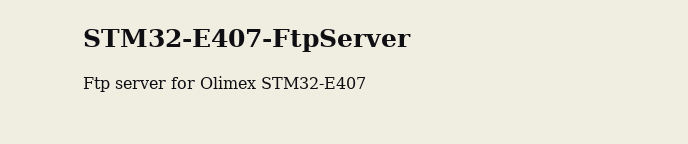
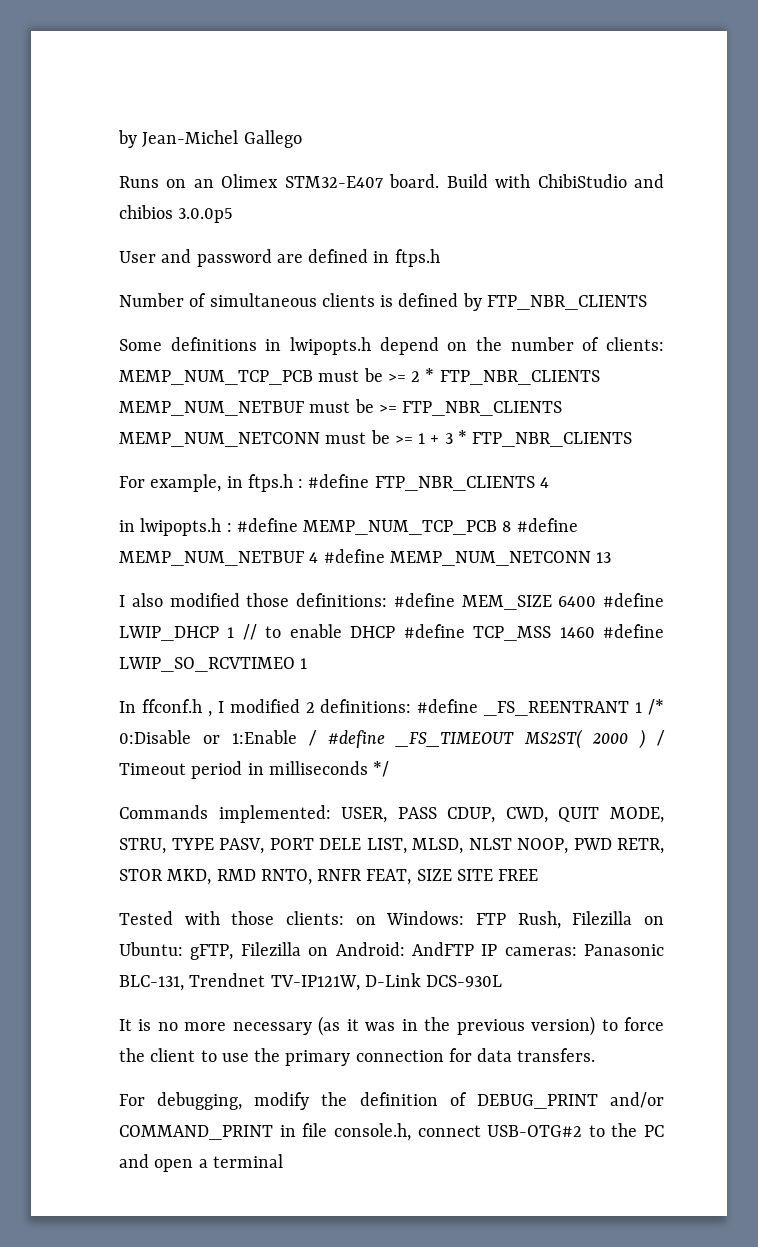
[83,29,411,52] [83,76,366,92] STM32-E407-FtpServer // Ftp server for Olimex STM32-E407 -> [118,130,302,148] [119,174,664,188] [119,205,234,223] [119,249,440,267] [119,293,647,311] [119,337,665,355] [119,368,600,385] [119,399,563,416] [119,430,633,447] [119,474,549,492] [119,518,578,536] [119,549,612,566] [119,593,664,610] [119,624,665,641] [119,657,308,672] [119,699,664,717] [119,729,666,749] [119,761,390,779] [119,805,664,823] [119,838,664,854] [119,869,539,885] [119,911,664,929] [119,942,664,960] [119,973,503,991] [119,1016,664,1036] [119,1048,596,1066] [119,1092,664,1110] [119,1123,664,1141] [119,1154,283,1172] by Jean-Michel Gallego // Runs on an Olimex STM32-E407 board. Build with ChibiStudio and chibios 3.0.0p5 // User and password are defined in ftps.h // Number of simultaneous clients is defined by FTP_NBR_CLIENTS // Some definitions in lwipopts.h depend on the number of clients: MEMP_NUM_TCP_PCB must be >= 2 * FTP_NBR_CLIENTS MEMP_NUM_NETBUF must be >= FTP_NBR_CLIENTS MEMP_NUM_NETCONN must be >= 1 + 3 * FTP_NBR_CLIENTS // For example, in ftps.h : #define FTP_NBR_CLIENTS 4 // in lwipopts.h : #define MEMP_NUM_TCP_PCB 8 #define MEMP_NUM_NETBUF 4 #define MEMP_NUM_NETCONN 13 // I also modified those definitions: #define MEM_SIZE 6400 #define LWIP_DHCP 1 // to enable DHCP #define TCP_MSS 1460 #define LWIP_SO_RCVTIMEO 1 // In ffconf.h , I modified 2 definitions: #define _FS_REENTRANT 1 /* 0:Disable or 1:Enable / #define _FS_TIMEOUT MS2ST( 2000 ) / Timeout period in milliseconds */ // Commands implemented: USER, PASS CDUP, CWD, QUIT MODE, STRU, TYPE PASV, PORT DELE LIST, MLSD, NLST NOOP, PWD RETR, STOR MKD, RMD RNTO, RNFR FEAT, SIZE SITE FREE // Tested with those clients: on Windows: FTP Rush, Filezilla on Ubuntu: gFTP, Filezilla on Android: AndFTP IP cameras: Panasonic BLC-131, Trendnet TV-IP121W, D-Link DCS-930L // It is no more necessary (as it was in the previous version) to force the client to use the primary connection for data transfers. // For debugging, modify the definition of DEBUG_PRINT and/or COMMAND_PRINT in file console.h, connect USB-OTG#2 to the PC and open a terminal

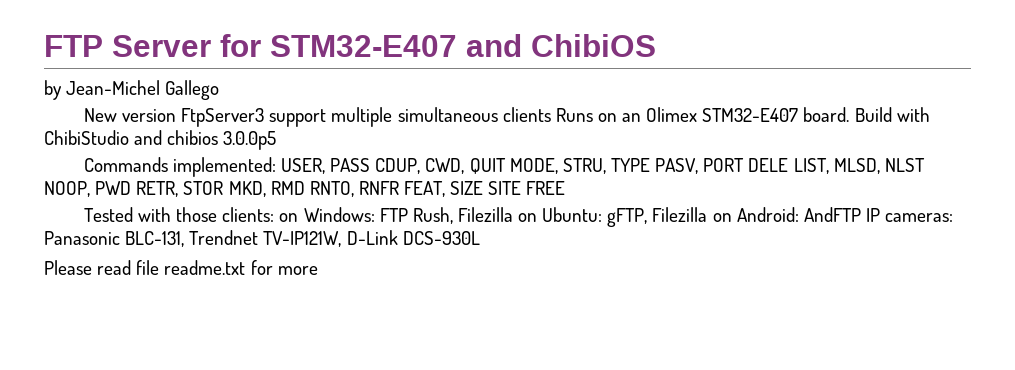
[118,130,302,148] by Jean-Michel Gallego // -> [44,34,656,57] [44,80,220,100] [83,107,551,127] FTP Server for STM32-E407 and ChibiOS // by Jean-Michel Gallego // New version FtpServer3 support multiple simultaneous clients
[119,249,440,267] [119,293,647,311] [119,337,665,355] [119,368,600,385] [119,399,563,416] [119,430,633,447] [119,474,549,492] [119,518,578,536] [119,549,612,566] [119,593,664,610] [119,624,665,641] [119,657,308,672] [119,699,664,717] [119,729,666,749] [119,761,390,779] // User and password are defined in ftps.h // Number of simultaneous clients is defined by FTP_NBR_CLIENTS // Some definitions in lwipopts.h depend on the number of clients: MEMP_NUM_TCP_PCB must be >= 2 * FTP_NBR_CLIENTS MEMP_NUM_NETBUF must be >= FTP_NBR_CLIENTS MEMP_NUM_NETCONN must be >= 1 + 3 * FTP_NBR_CLIENTS // For example, in ftps.h : #define FTP_NBR_CLIENTS 4 // in lwipopts.h : #define MEMP_NUM_TCP_PCB 8 #define MEMP_NUM_NETBUF 4 #define MEMP_NUM_NETCONN 13 // I also modified those definitions: #define MEM_SIZE 6400 #define LWIP_DHCP 1 // to enable DHCP #define TCP_MSS 1460 #define LWIP_SO_RCVTIMEO 1 // In ffconf.h , I modified 2 definitions: #define _FS_REENTRANT 1 /* 0:Disable or 1:Enable / #define _FS_TIMEOUT MS2ST( 2000 ) / Timeout period in milliseconds */ -> (277, 140) none
[119,1016,664,1036] [119,1048,596,1066] [119,1092,664,1110] [119,1123,664,1141] [119,1154,283,1172] It is no more necessary (as it was in the previous version) to force the client to use the primary connection for data transfers. // For debugging, modify the definition of DEBUG_PRINT and/or COMMAND_PRINT in file console.h, connect USB-OTG#2 to the PC and open a terminal -> [44,260,318,275] Please read file readme.txt for more

